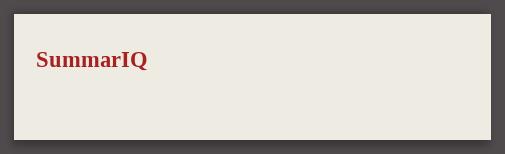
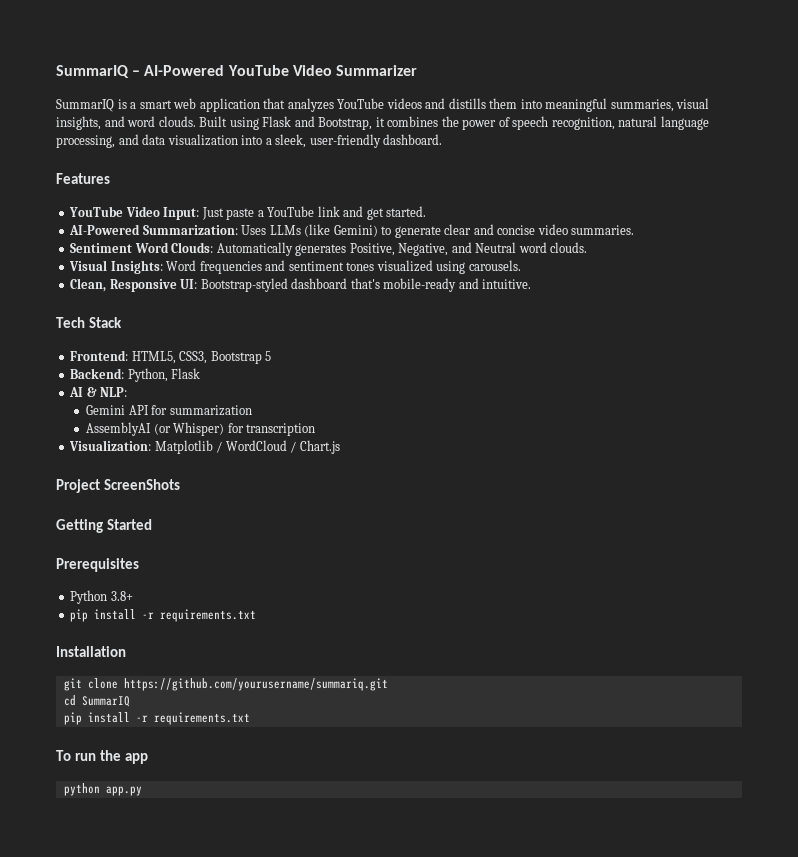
[36,52,148,71] SummarIQ -> [56,65,417,78] [56,98,710,112] [56,116,709,130] [56,134,443,148] [56,173,110,184] [69,206,427,220] [69,224,635,238] [70,242,588,256] [69,260,521,274] [70,278,532,292] [56,317,123,328] [70,350,272,364] [70,368,201,382] [69,387,128,397] [86,405,252,416] [86,422,316,436] [69,440,340,454] [56,479,181,493] [56,519,153,533] [56,558,139,572] [70,590,133,604] [70,609,257,622] [56,646,126,657] [63,678,388,691] [63,695,130,707] [63,712,250,725] [56,750,149,764] [63,783,142,796] SummarIQ – AI-Powered YouTube Video Summarizer // SummarIQ is a smart web application that analyzes YouTube videos and distills them into meaningful summaries, visual insights, and word clouds. Built using Flask and Bootstrap, it combines the power of speech recognition, natural language processing, and data visualization into a sleek, user-friendly dashboard. // Features // YouTube Video Input: Just paste a YouTube link and get started. // AI-Powered Summarization: Uses LLMs (like Gemini) to generate clear and concise video summaries. // Sentiment Word Clouds: Automatically generates Positive, Negative, and Neutral word clouds. // Visual Insights: Word frequencies and sentiment tones visualized using carousels. // Clean, Responsive UI: Bootstrap-styled dashboard that's mobile-ready and intuitive. // Tech Stack // Frontend: HTML5, CSS3, Bootstrap 5 // Backend: Python, Flask // AI & NLP: // Gemini API for summarization // AssemblyAI (or Whisper) for transcription // Visualization: Matplotlib / WordCloud / Chart.js // Project ScreenShots // Getting Started // Prerequisites // Python 3.8+ // pip install -r requirements.txt // Installation // git clone https://github.com/yourusername/summariq.git // cd SummarIQ // pip install -r requirements.txt // To run the app // python app.py

